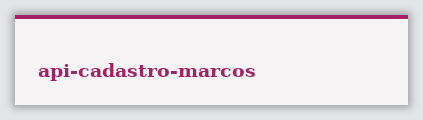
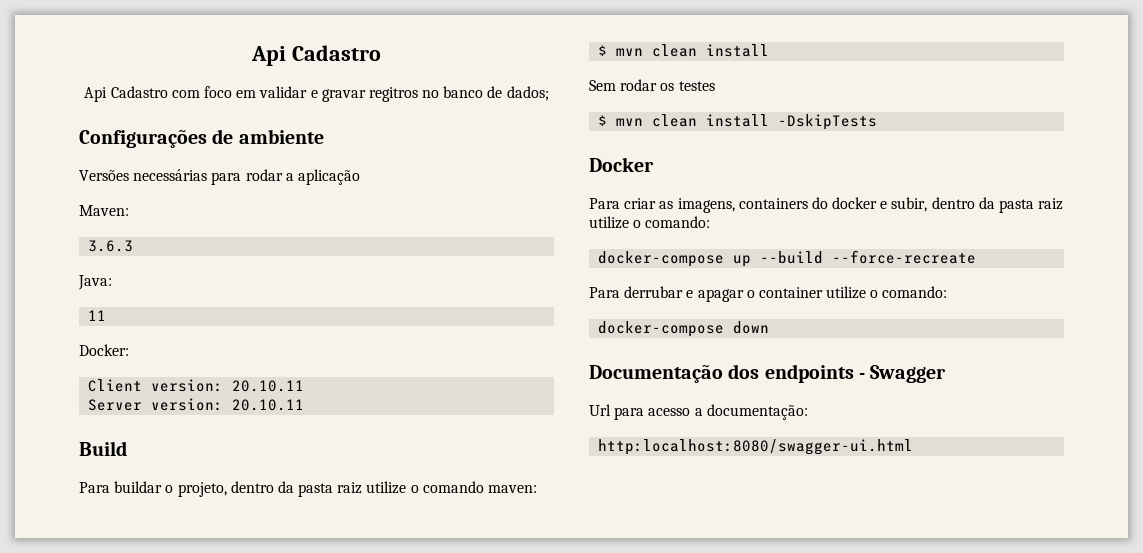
[38,63,256,81] api-cadastro-marcos -> [251,45,381,66] [84,86,549,102] [79,129,324,148] [79,169,360,185] [79,205,129,216] [88,240,134,252] [78,275,112,290] [88,310,107,321] [79,344,129,356] [88,379,305,392] [88,398,305,411] [79,441,127,456] [79,481,538,497] [598,44,770,57] [589,79,715,91] [598,114,878,130] [589,157,654,172] [589,197,1064,213] [589,216,711,229] [598,250,977,267] [589,286,948,302] [598,321,770,337] [589,364,947,383] [589,404,808,420] [598,439,914,455] Api Cadastro // Api Cadastro com foco em validar e gravar regitros no banco de dados; // Configurações de ambiente // Versões necessárias para rodar a aplicação // Maven: // 3.6.3 // Java: // 11 // Docker: // Client version: 20.10.11 // Server version: 20.10.11 // Build // Para buildar o projeto, dentro da pasta raiz utilize o comando maven: // $ mvn clean install // Sem rodar os testes // $ mvn clean install -DskipTests // Docker // Para criar as imagens, containers do docker e subir, dentro da pasta raiz utilize o comando: // docker-compose up --build --force-recreate // Para derrubar e apagar o container utilize o comando: // docker-compose down // Documentação dos endpoints - Swagger // Url para acesso a documentação: // http:localhost:8080/swagger-ui.html

